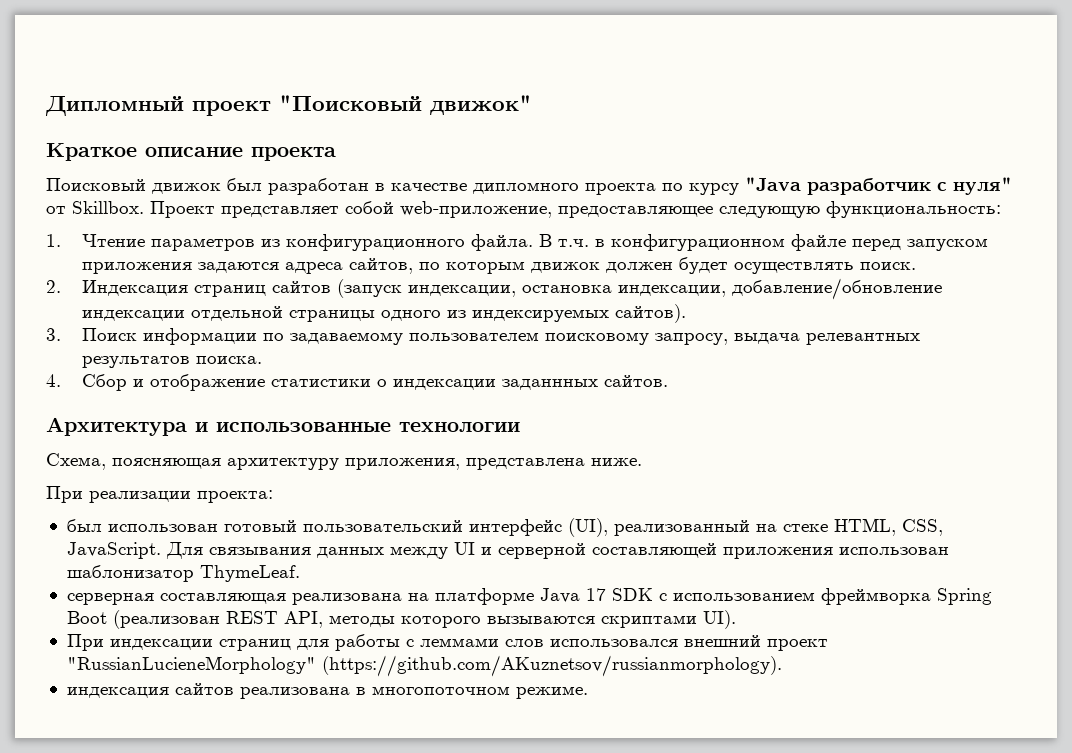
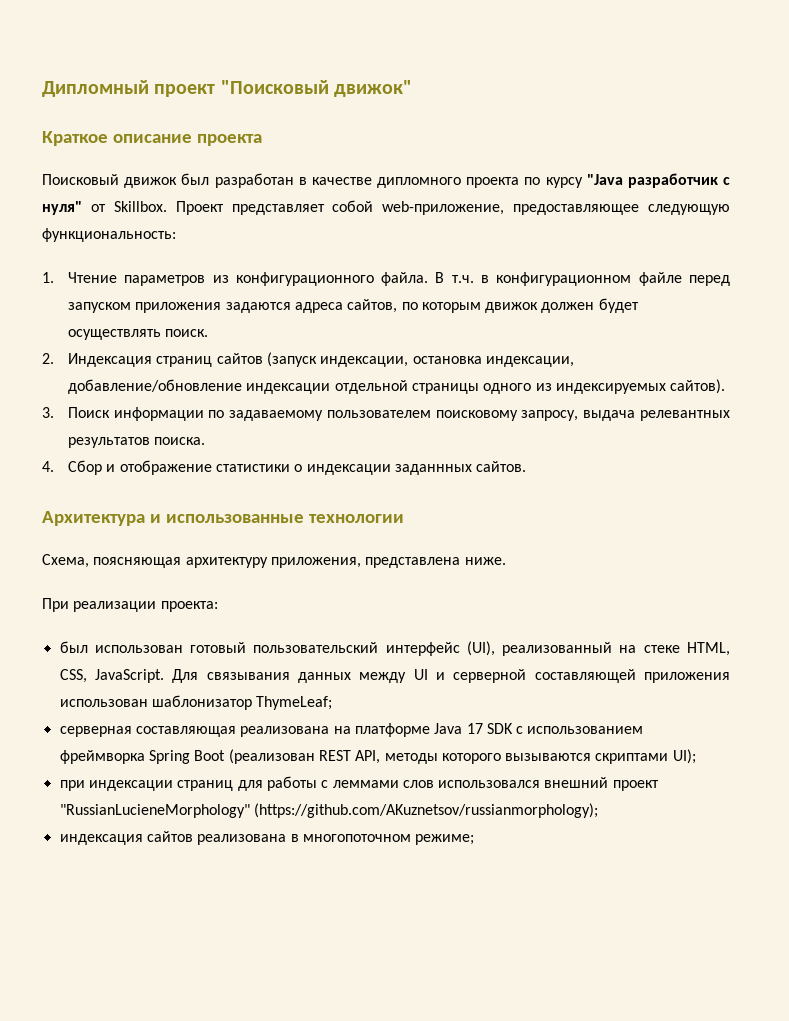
[199,565,300,582] ThymeLeaf. -> [256,696,333,710] ThymeLeaf;
[702,610,736,629] [66,634,104,651] UI). // При -> [672,749,696,764] [59,780,85,791] UI); // при
[321,655,782,677] (https://github.com/AKuznetsov/russianmorphology). -> [253,803,598,818] (https://github.com/AKuznetsov/russianmorphology);
[515,686,588,699] режиме. -> [415,834,475,845] режиме;

